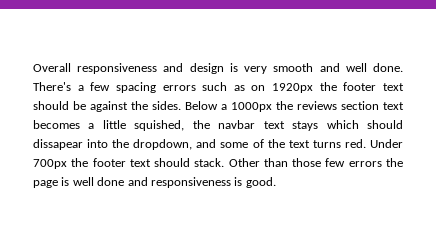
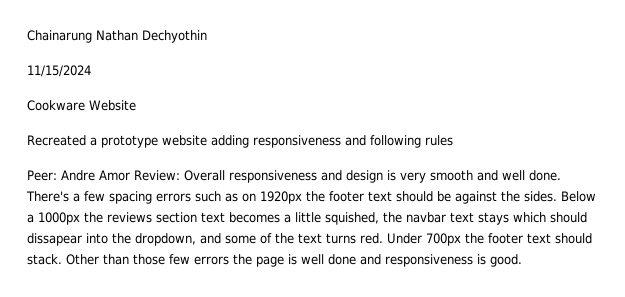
(33, 67) none -> [27,30,207,43] [27,65,91,77] [27,100,136,111] [27,135,453,148] [27,170,180,181] Chainarung Nathan Dechyothin // 11/15/2024 // Cookware Website // Recreated a prototype website adding responsiveness and following rules // Peer: Andre Amor Review:

